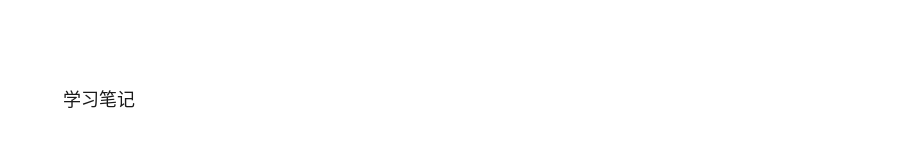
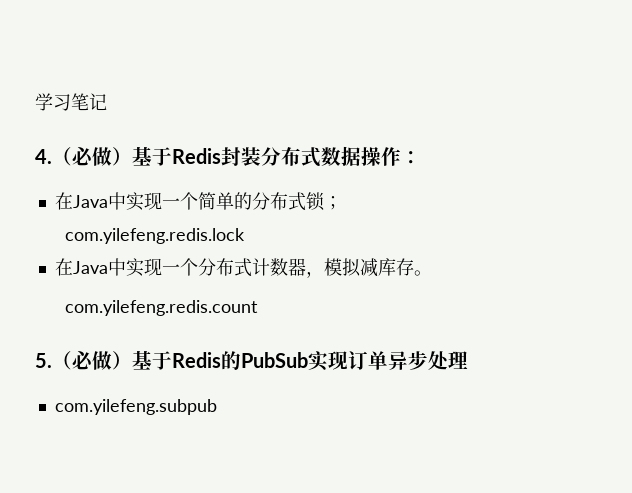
(135, 99) none -> [35,146,421,167] [54,192,342,211] [64,228,245,244] [54,258,432,278] [64,300,258,316] [35,350,468,371] [54,399,217,415] // 4.（必做）基于Redis封装分布式数据操作： // 在Java中实现一个简单的分布式锁； // com.yilefeng.redis.lock // 在Java中实现一个分布式计数器，模拟减库存。 // com.yilefeng.redis.count // 5.（必做）基于Redis的PubSub实现订单异步处理 // com.yilefeng.subpub

